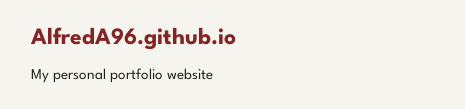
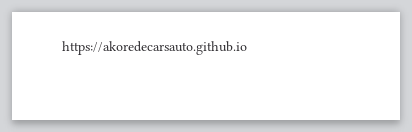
[30,27,236,50] [31,68,214,83] AlfredA96.github.io // My personal portfolio website -> [62,41,247,55] https://akoredecarsauto.github.io

